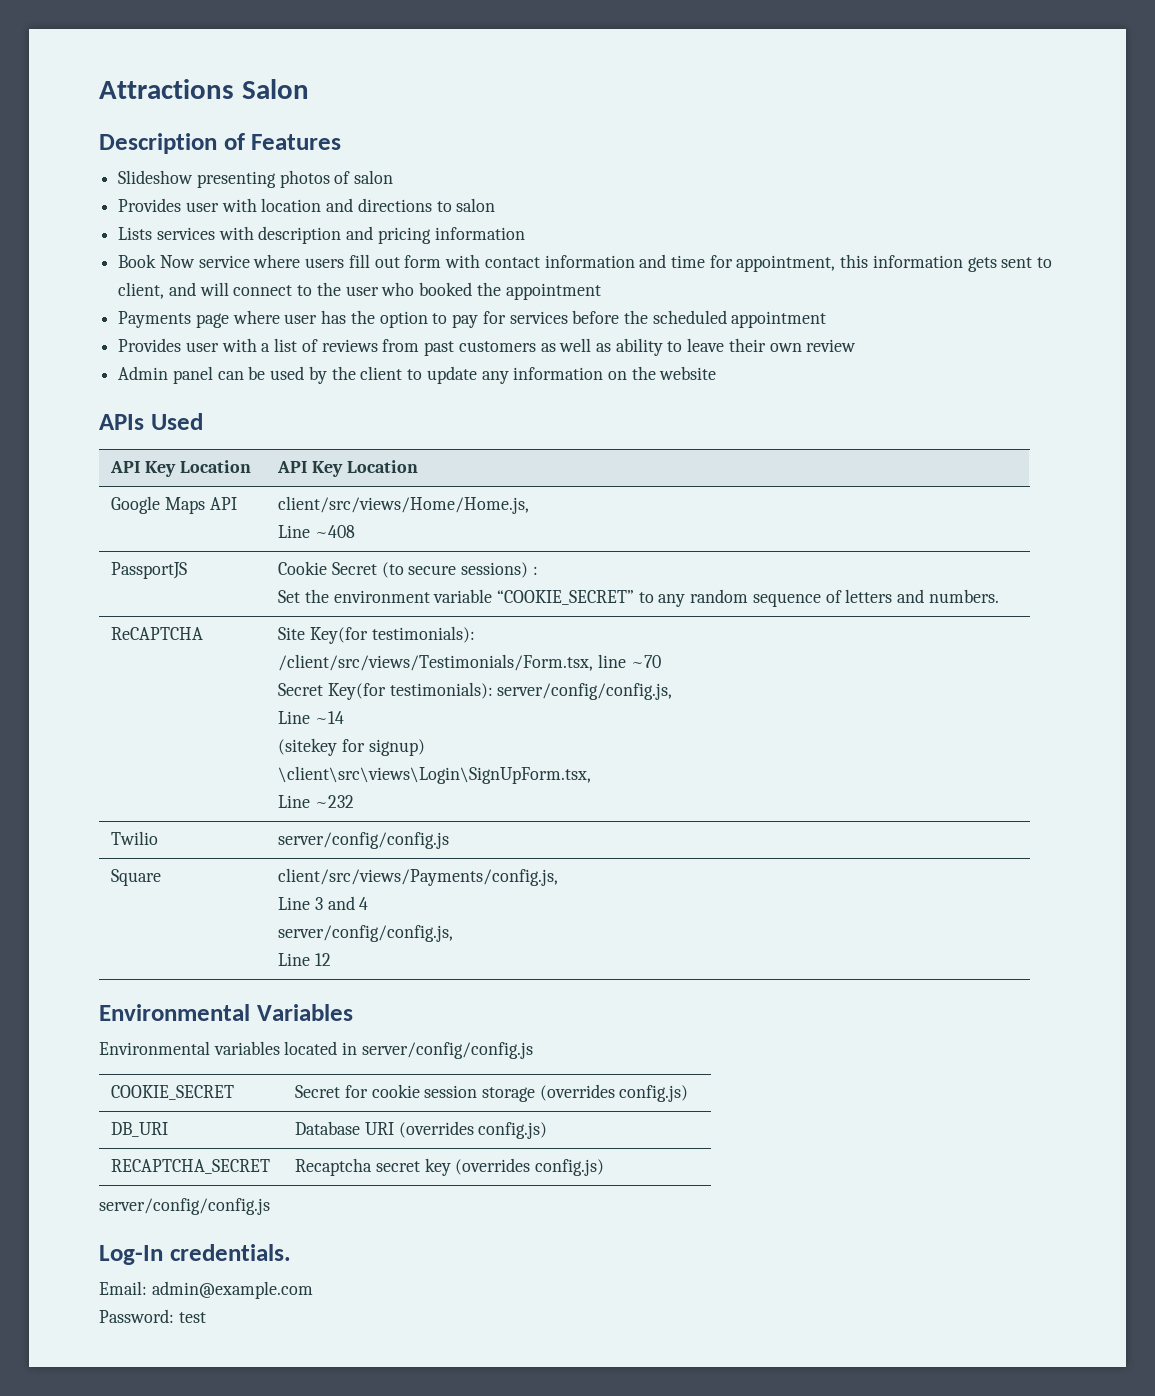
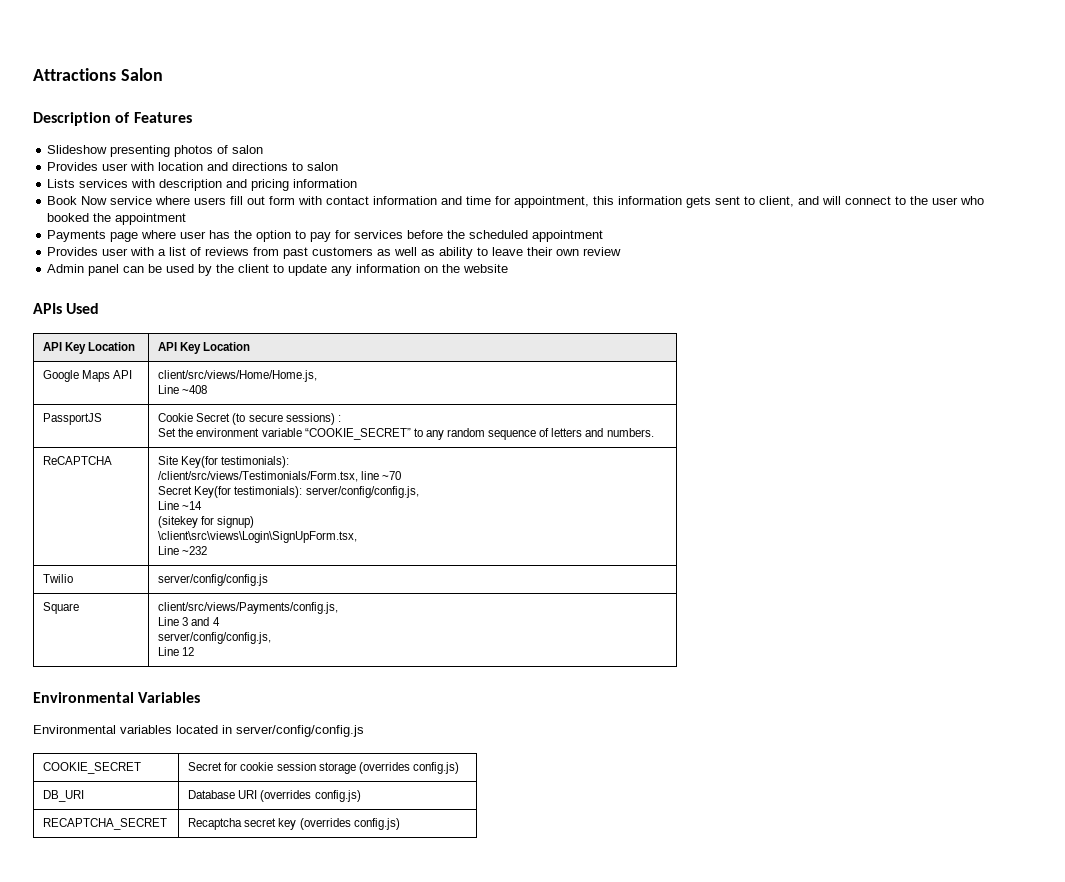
[99,1198,270,1215] [99,1244,291,1265] [99,1281,313,1299] [99,1309,206,1323] // server/config/config.js // Log-In credentials. // Email: admin@example.com // Password: test -> (400, 824) none

